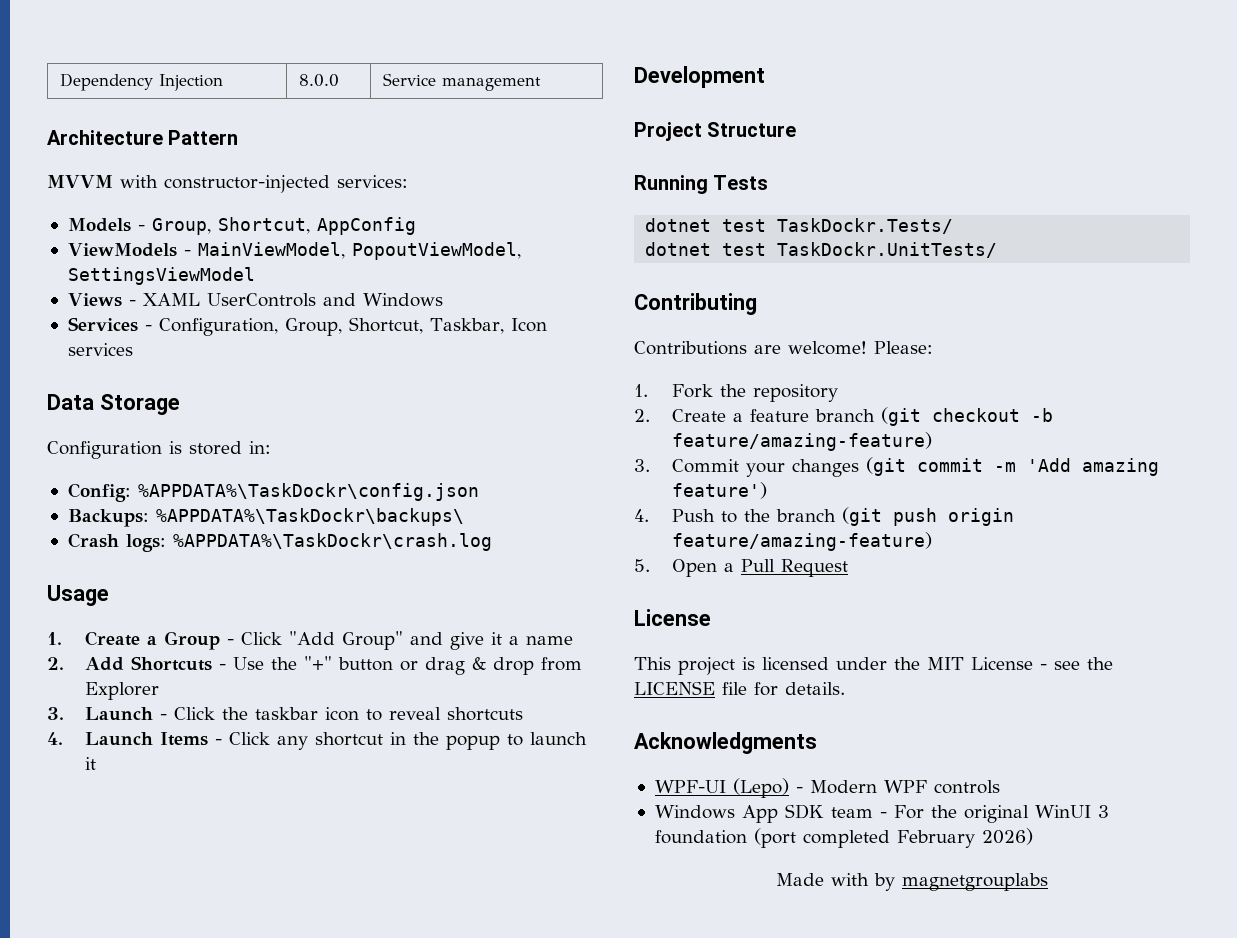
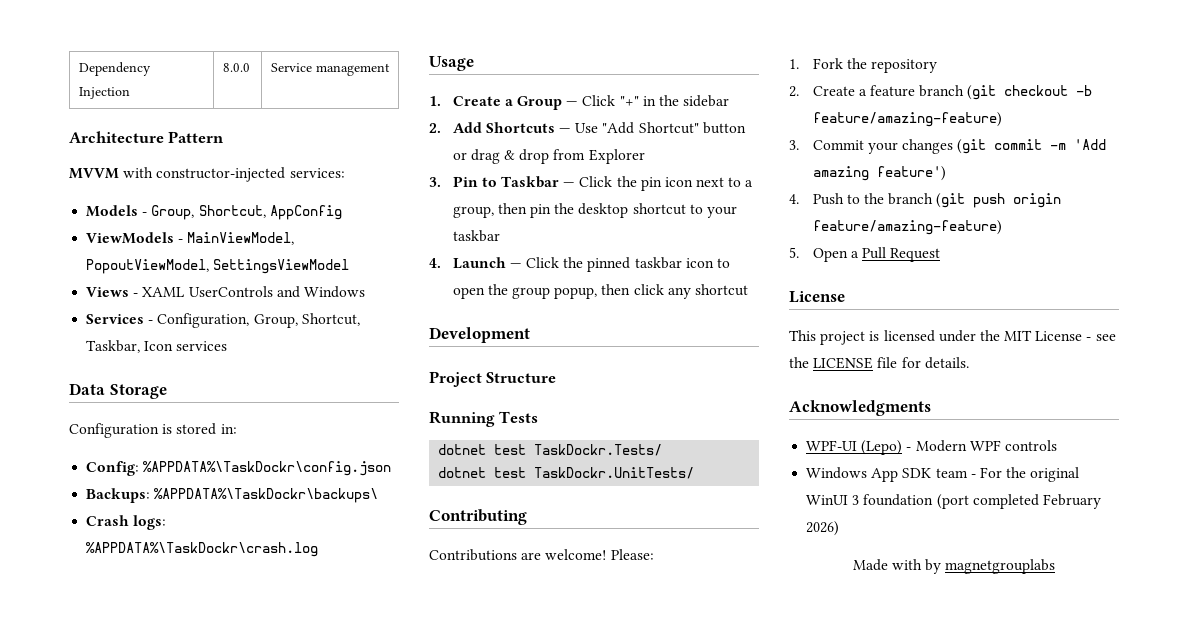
[226,631,573,650] - Click "Add Group" and give it a name -> [566,95,730,107] — Click "+" in the sidebar
[218,656,332,670] - Use the "+" -> [558,122,699,134] — Use "Add Shortcut"
[84,707,523,721] [47,732,587,750] [84,757,96,770] Launch - Click the taskbar icon to reveal shortcuts // 4. Launch Items - Click any shortcut in the popup to launch it -> [452,176,754,191] [452,203,737,218] [452,230,500,242] [429,257,730,272] [452,284,748,299] Pin to Taskbar — Click the pin icon next to a group, then pin the desktop shortcut to your taskbar // 4. Launch — Click the pinned taskbar icon to open the group popup, then click any shortcut

